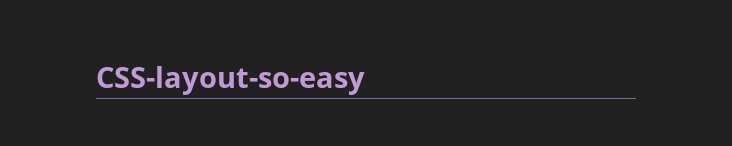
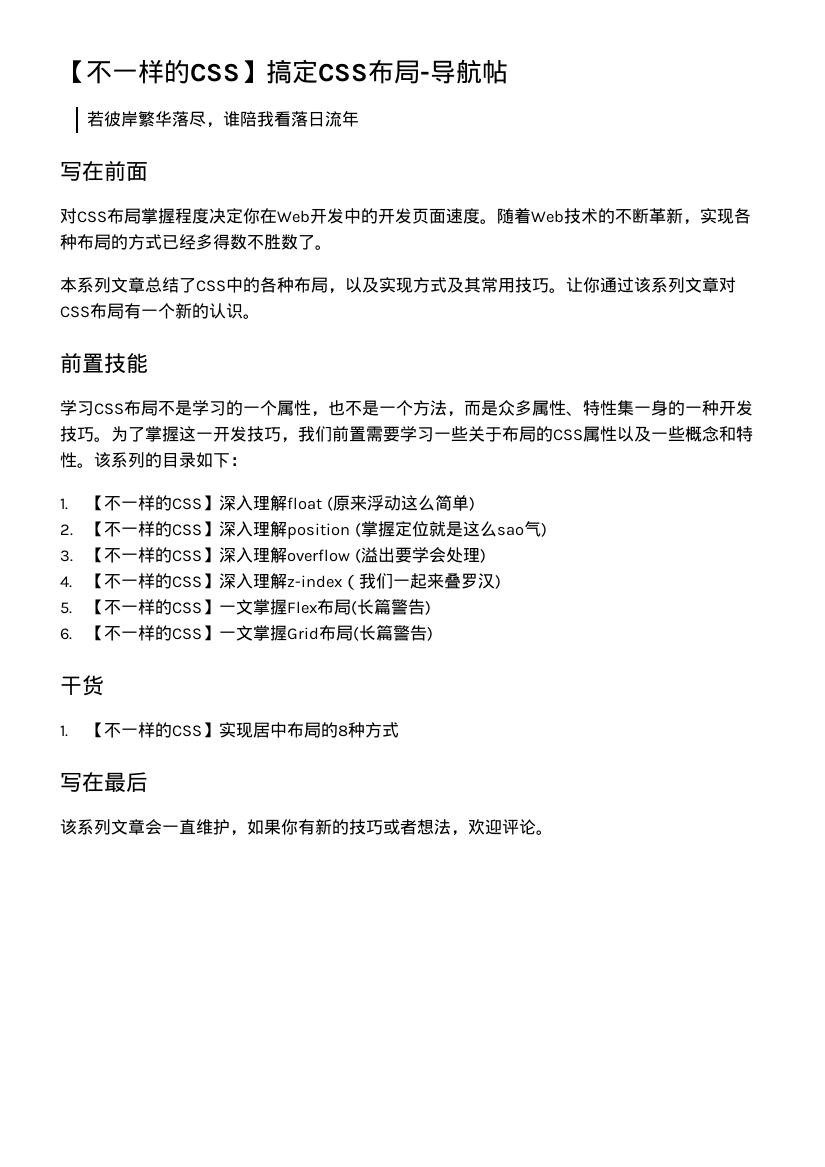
[96,66,365,95] CSS-layout-so-easy -> [60,59,508,84] [87,110,360,128] [60,160,148,181] [60,208,751,225] [60,234,332,250] [60,277,736,294] [60,303,260,319] [60,352,148,374] [60,400,753,417] [60,426,753,443] [60,452,247,468] [60,495,475,511] [60,521,547,539] [60,547,486,563] [60,573,502,590] [60,599,432,615] [60,625,434,641] [60,675,104,696] [60,722,400,738] [60,772,148,792] [60,819,553,836] 【不一样的CSS】搞定CSS布局-导航帖 // 若彼岸繁华落尽，谁陪我看落日流年 // 写在前面 // 对CSS布局掌握程度决定你在Web开发中的开发页面速度。随着Web技术的不断革新，实现各种布局的方式已经多得数不胜数了。 // 本系列文章总结了CSS中的各种布局，以及实现方式及其常用技巧。让你通过该系列文章对CSS布局有一个新的认识。 // 前置技能 // 学习CSS布局不是学习的一个属性，也不是一个方法，而是众多属性、特性集一身的一种开发技巧。为了掌握这一开发技巧，我们前置需要学习一些关于布局的CSS属性以及一些概念和特性。该系列的目录如下： // 1.【不一样的CSS】深入理解float (原来浮动这么简单) // 2.【不一样的CSS】深入理解position (掌握定位就是这么sao气) // 3.【不一样的CSS】深入理解overflow (溢出要学会处理) // 4.【不一样的CSS】深入理解z-index（我们一起来叠罗汉) // 5.【不一样的CSS】一文掌握Flex布局(长篇警告) // 6.【不一样的CSS】一文掌握Grid布局(长篇警告) // 干货 // 1.【不一样的CSS】实现居中布局的8种方式 // 写在最后 // 该系列文章会一直维护，如果你有新的技巧或者想法，欢迎评论。

